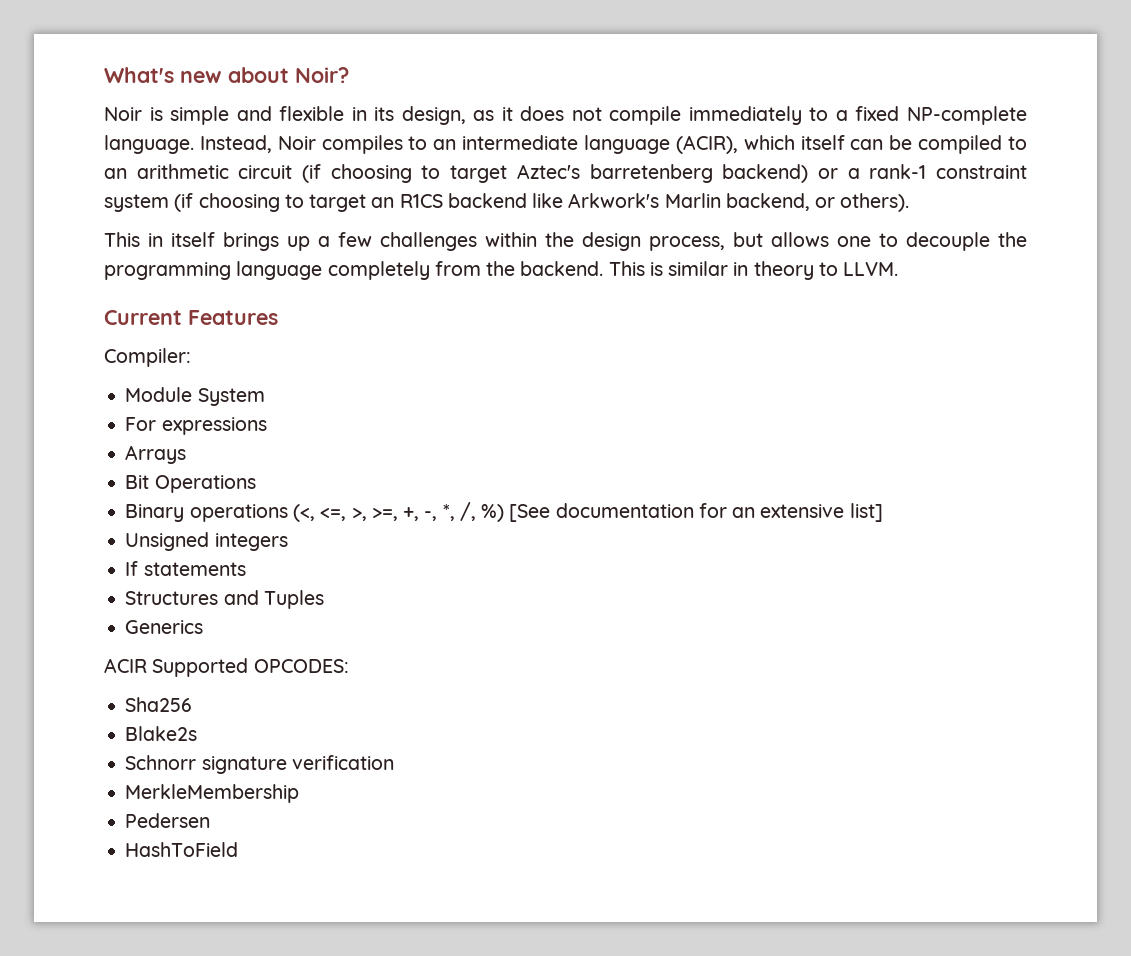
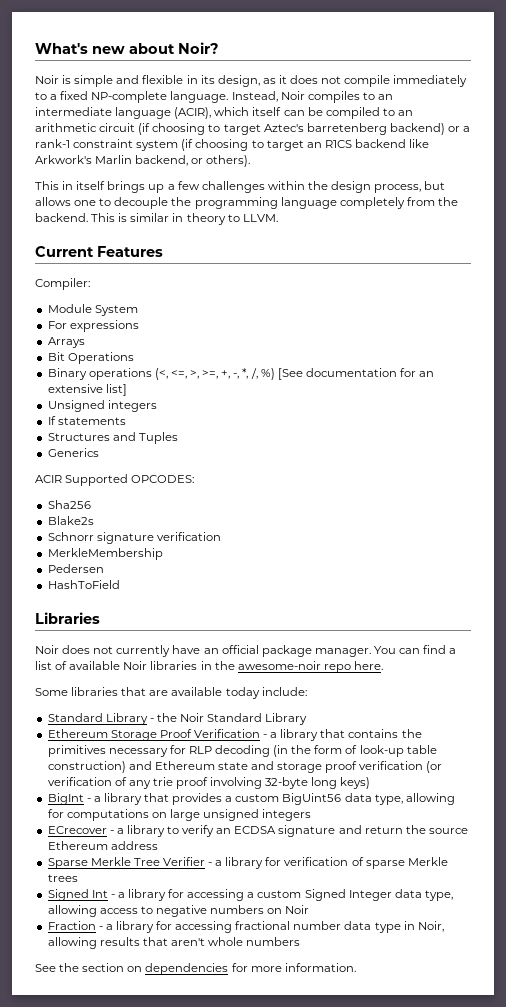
(239, 849) none -> [35,612,100,624] [35,645,457,657] [35,661,383,673] [35,687,307,699] [47,713,308,725] [47,729,422,741] [47,745,437,757] [47,761,443,773] [47,777,371,789] [47,793,455,805] [47,809,312,821] [47,825,468,837] [47,841,158,850] [47,857,448,869] [47,874,78,882] [47,889,453,901] [47,905,310,917] [47,921,444,933] [47,937,301,949] [35,963,356,975] // Libraries // Noir does not currently have an official package manager. You can find a list of available Noir libraries in the awesome-noir repo here. // Some libraries that are available today include: // Standard Library - the Noir Standard Library // Ethereum Storage Proof Verification - a library that contains the primitives necessary for RLP decoding (in the form of look-up table construction) and Ethereum state and storage proof verification (or verification of any trie proof involving 32-byte long keys) // BigInt - a library that provides a custom BigUint56 data type, allowing for computations on large unsigned integers // ECrecover - a library to verify an ECDSA signature and return the source Ethereum address // Sparse Merkle Tree Verifier - a library for verification of sparse Merkle trees // Signed Int - a library for accessing a custom Signed Integer data type, allowing access to negative numbers on Noir // Fraction - a library for accessing fractional number data type in Noir, allowing results that aren't whole numbers // See the section on dependencies for more information.

